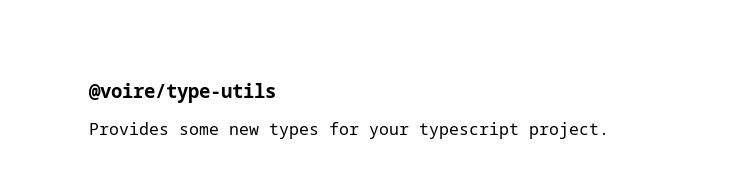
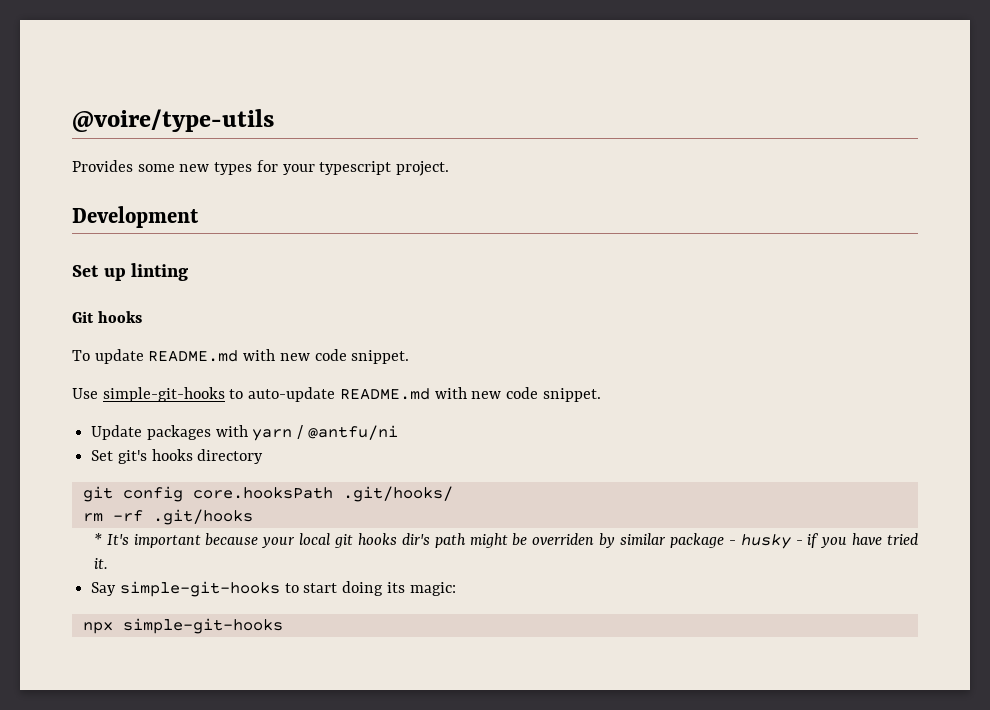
(609, 130) none -> [72,206,199,228] [72,263,189,281] [72,311,142,323] [72,349,410,364] [72,387,601,402] [91,425,398,441] [91,449,264,464] [82,486,453,502] [82,509,253,525] [93,533,919,549] [93,558,108,569] [91,581,456,597] [82,618,283,634] // Development // Set up linting // Git hooks // To update README.md with new code snippet. // Use simple-git-hooks to auto-update README.md with new code snippet. // Update packages with yarn / @antfu/ni // Set git's hooks directory // git config core.hooksPath .git/hooks/ // rm -rf .git/hooks // * It's important because your local git hooks dir's path might be overriden by similar package - husky - if you have tried it. // Say simple-git-hooks to start doing its magic: // npx simple-git-hooks

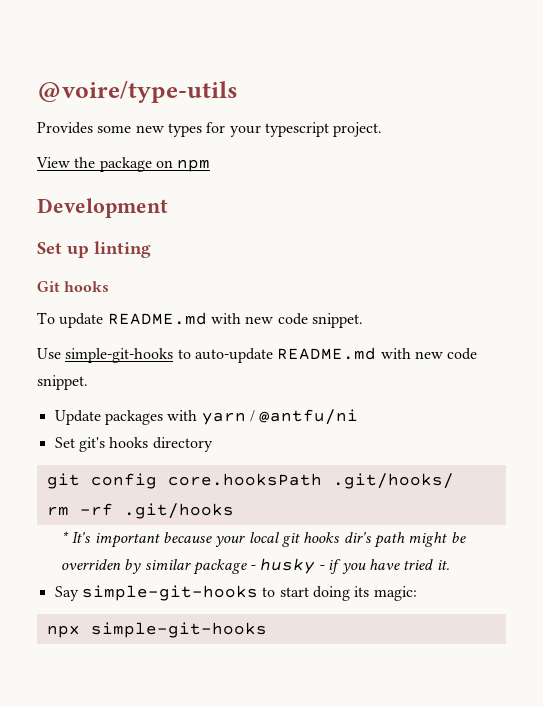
(450, 168) none -> [36,157,211,172] // View the package on npm

